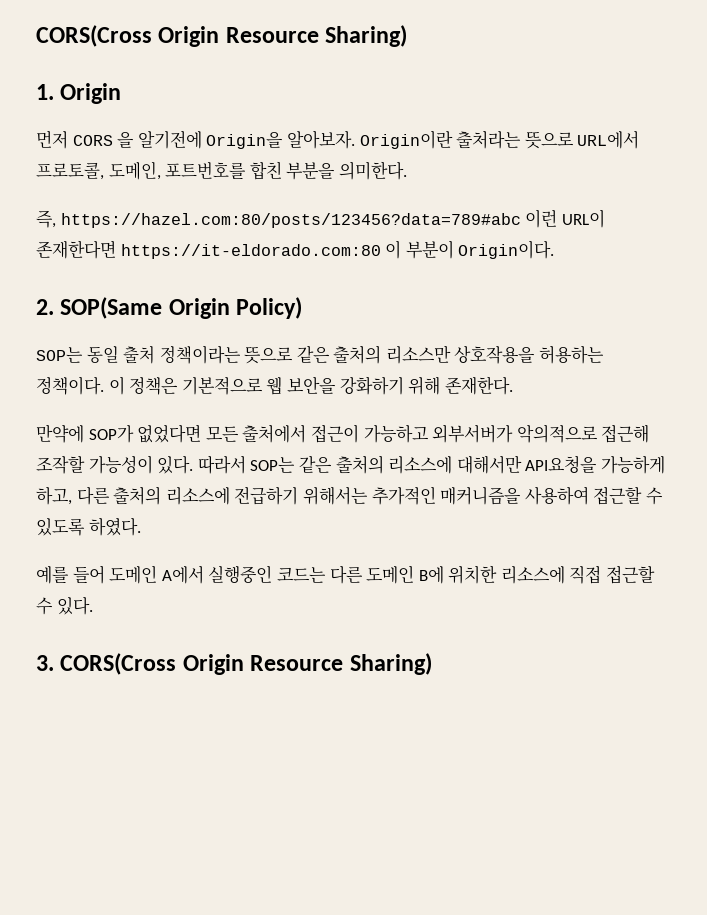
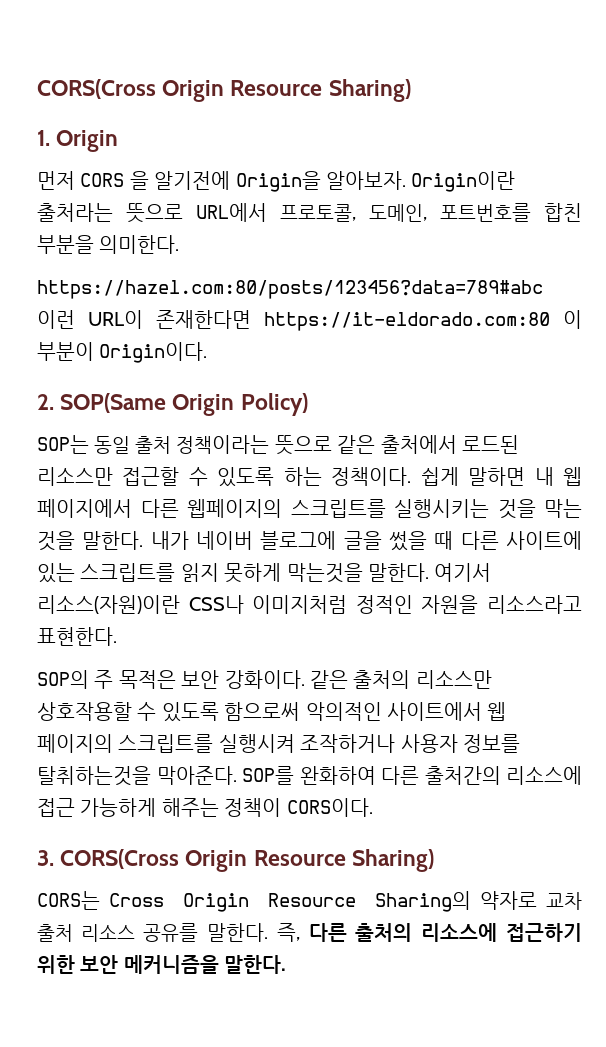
[36,210,56,228] 즉, -> (180, 244) none
[333,345,605,364] [36,376,513,395] [36,424,650,443] [36,455,665,474] [36,486,663,505] [36,518,141,536] [36,565,656,584] [36,597,93,615] 출처의 리소스만 상호작용을 허용하는 정책이다. 이 정책은 기본적으로 웹 보안을 강화하기 위해 존재한다. // 만약에 SOP가 없었다면 모든 출처에서 접근이 가능하고 외부서버가 악의적으로 접근해 조작할 가능성이 있다. 따라서 SOP는 같은 출처의 리소스에 대해서만 API요청을 가능하게 하고, 다른 출처의 리소스에 전급하기 위해서는 추가적인 매커니즘을 사용하여 접근할 수 있도록 하였다. // 예를 들어 도메인 A에서 실행중인 코드는 다른 도메인 B에 위치한 리소스에 직접 접근할 수 있다. -> [380,435,519,454] [37,467,583,487] [37,499,582,519] [37,531,582,551] [37,563,492,583] [37,595,582,614] [37,627,117,646] [37,670,492,689] [37,702,507,722] [37,734,520,753] [37,766,582,786] [37,798,373,817] 출처에서 로드된 리소스만 접근할 수 있도록 하는 정책이다. 쉽게 말하면 내 웹 페이지에서 다른 웹페이지의 스크립트를 실행시키는 것을 막는 것을 말한다. 내가 네이버 블로그에 글을 썼을 때 다른 사이트에 있는 스크립트를 읽지 못하게 막는것을 말한다. 여기서 리소스(자원)이란 CSS나 이미지처럼 정적인 자원을 리소스라고 표현한다. // SOP의 주 목적은 보안 강화이다. 같은 출처의 리소스만 상호작용할 수 있도록 함으로써 악의적인 사이트에서 웹 페이지의 스크립트를 실행시켜 조작하거나 사용자 정보를 탈취하는것을 막아준다. SOP를 완화하여 다른 출처간의 리소스에 접근 가능하게 해주는 정책이 CORS이다.
(432, 664) none -> [37,891,582,912] [37,923,583,942] [37,955,287,974] // CORS는 Cross Origin Resource Sharing의 약자로 교차 출처 리소스 공유를 말한다. 즉, 다른 출처의 리소스에 접근하기 위한 보안 메커니즘을 말한다.

